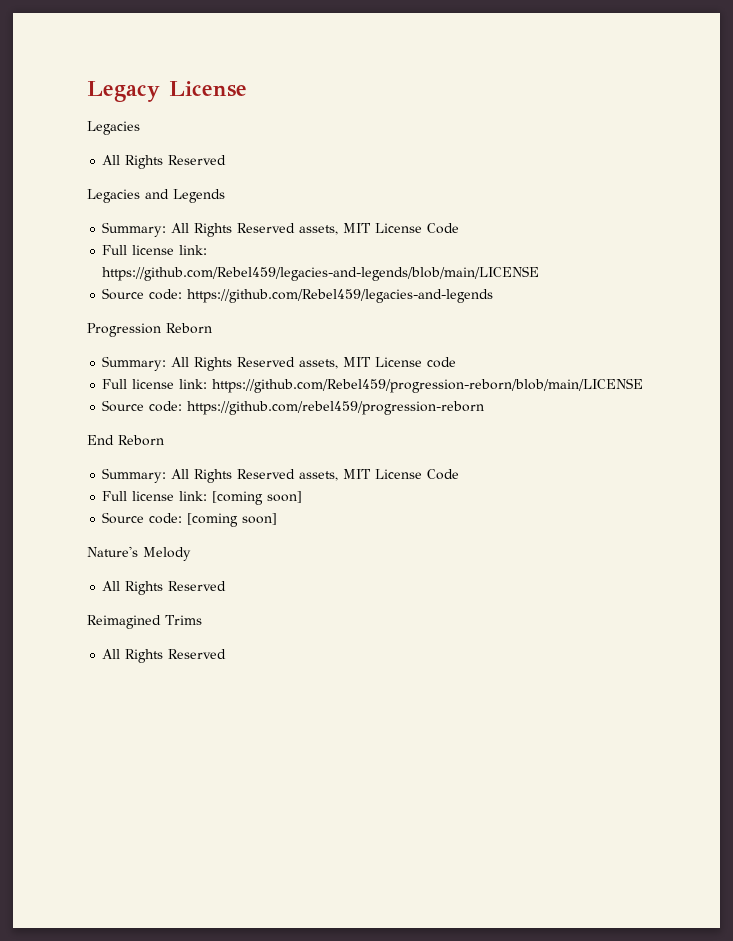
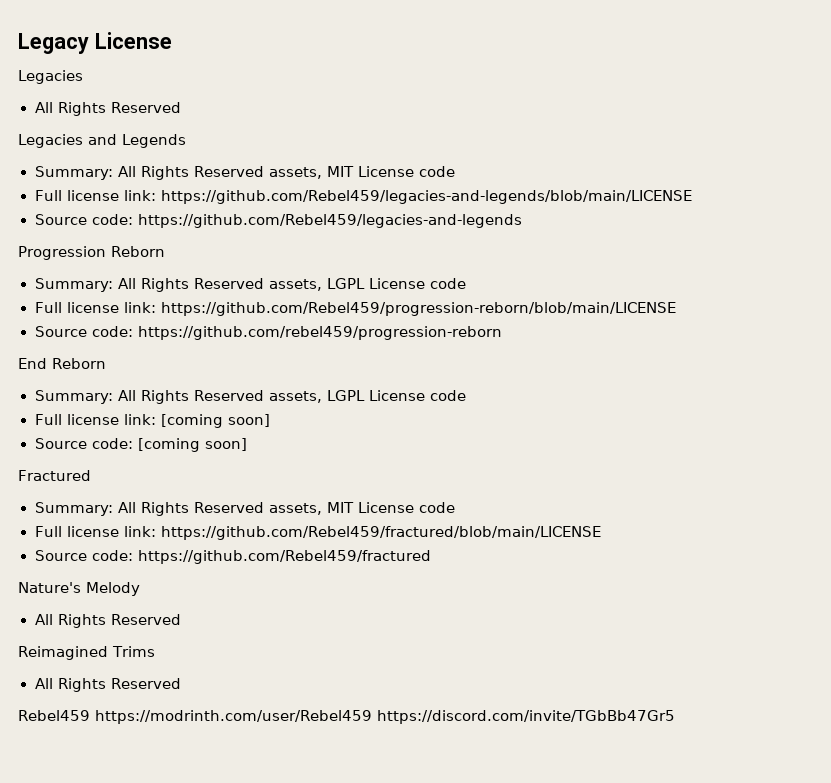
[427,223,460,234] Code -> [419,166,456,177] code
[343,357,372,367] MIT -> [327,278,366,289] LGPL
[343,469,460,480] MIT License Code -> [327,390,467,401] LGPL License code
(278, 519) none -> [18,470,91,481] [34,502,456,516] [34,526,601,540] [34,550,431,564] // Fractured // Summary: All Rights Reserved assets, MIT License code // Full license link: https://github.com/Rebel459/fractured/blob/main/LICENSE // Source code: https://github.com/Rebel459/fractured
(227, 654) none -> [18,710,675,724] // Rebel459 https://modrinth.com/user/Rebel459 https://discord.com/invite/TGbBb47Gr5

